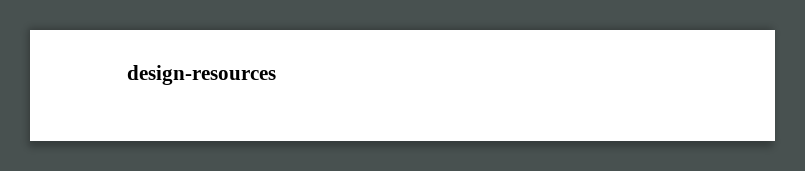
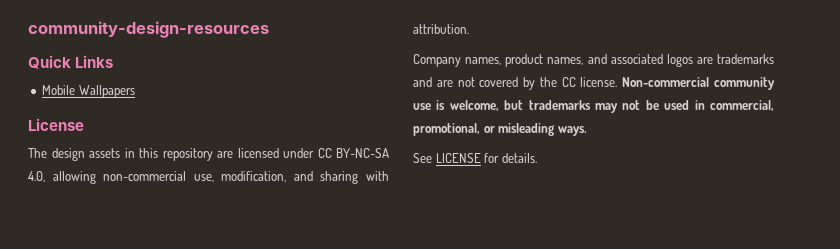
[127,65,276,85] design-resources -> [28,21,269,38] [28,55,114,69] [42,85,135,98] [28,118,84,131] [28,148,389,161] [28,171,389,184] [413,24,469,34] [413,54,774,67] [413,77,775,90] [413,100,774,113] [413,123,587,136] [413,153,537,163] community-design-resources // Quick Links // Mobile Wallpapers // License // The design assets in this repository are licensed under CC BY-NC-SA 4.0, allowing non-commercial use, modification, and sharing with attribution. // Company names, product names, and associated logos are trademarks and are not covered by the CC license. Non-commercial community use is welcome, but trademarks may not be used in commercial, promotional, or misleading ways. // See LICENSE for details.

